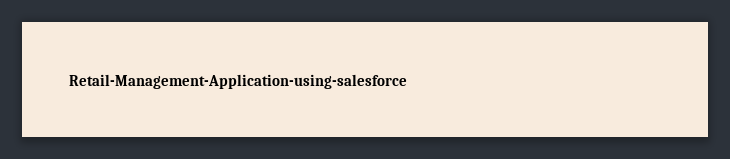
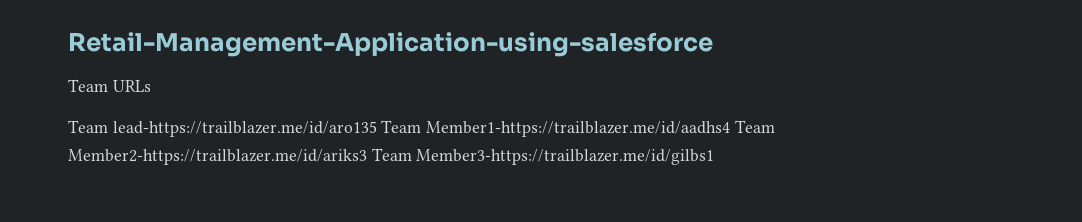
(407, 81) none -> [68,79,151,92] [68,120,775,137] [68,148,715,165] // Team URLs // Team lead-https://trailblazer.me/id/aro135 Team Member1-https://trailblazer.me/id/aadhs4 Team Member2-https://trailblazer.me/id/ariks3 Team Member3-https://trailblazer.me/id/gilbs1

